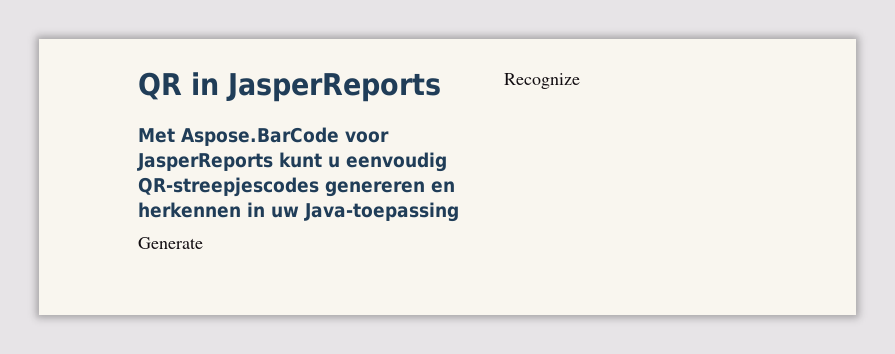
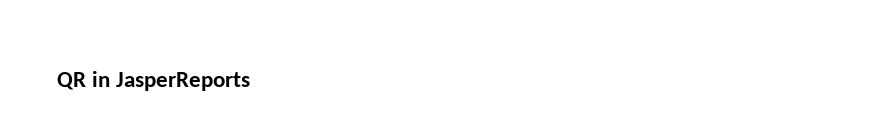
[138,127,389,146] [137,152,447,172] [138,177,455,197] [138,202,459,222] [138,237,203,249] [504,73,580,89] // Met Aspose.BarCode voor JasperReports kunt u eenvoudig QR-streepjescodes genereren en herkennen in uw Java-toepassing // Generate // Recognize -> (251, 81) none

